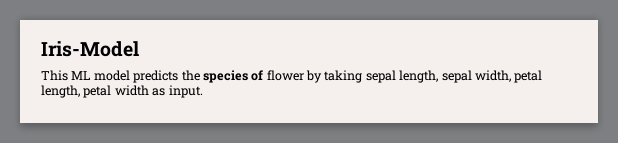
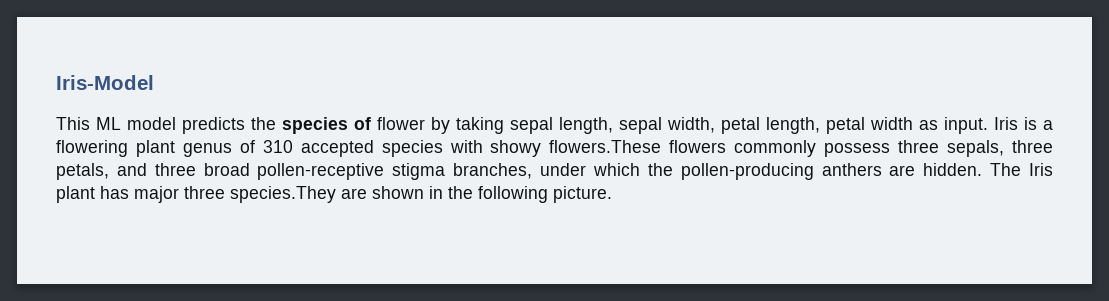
(203, 91) none -> [994,117,1053,130] [56,140,1053,157] [56,163,1053,180] [56,186,612,203] Iris is a flowering plant genus of 310 accepted species with showy flowers.These flowers commonly possess three sepals, three petals, and three broad pollen-receptive stigma branches, under which the pollen-producing anthers are hidden. The Iris plant has major three species.They are shown in the following picture.

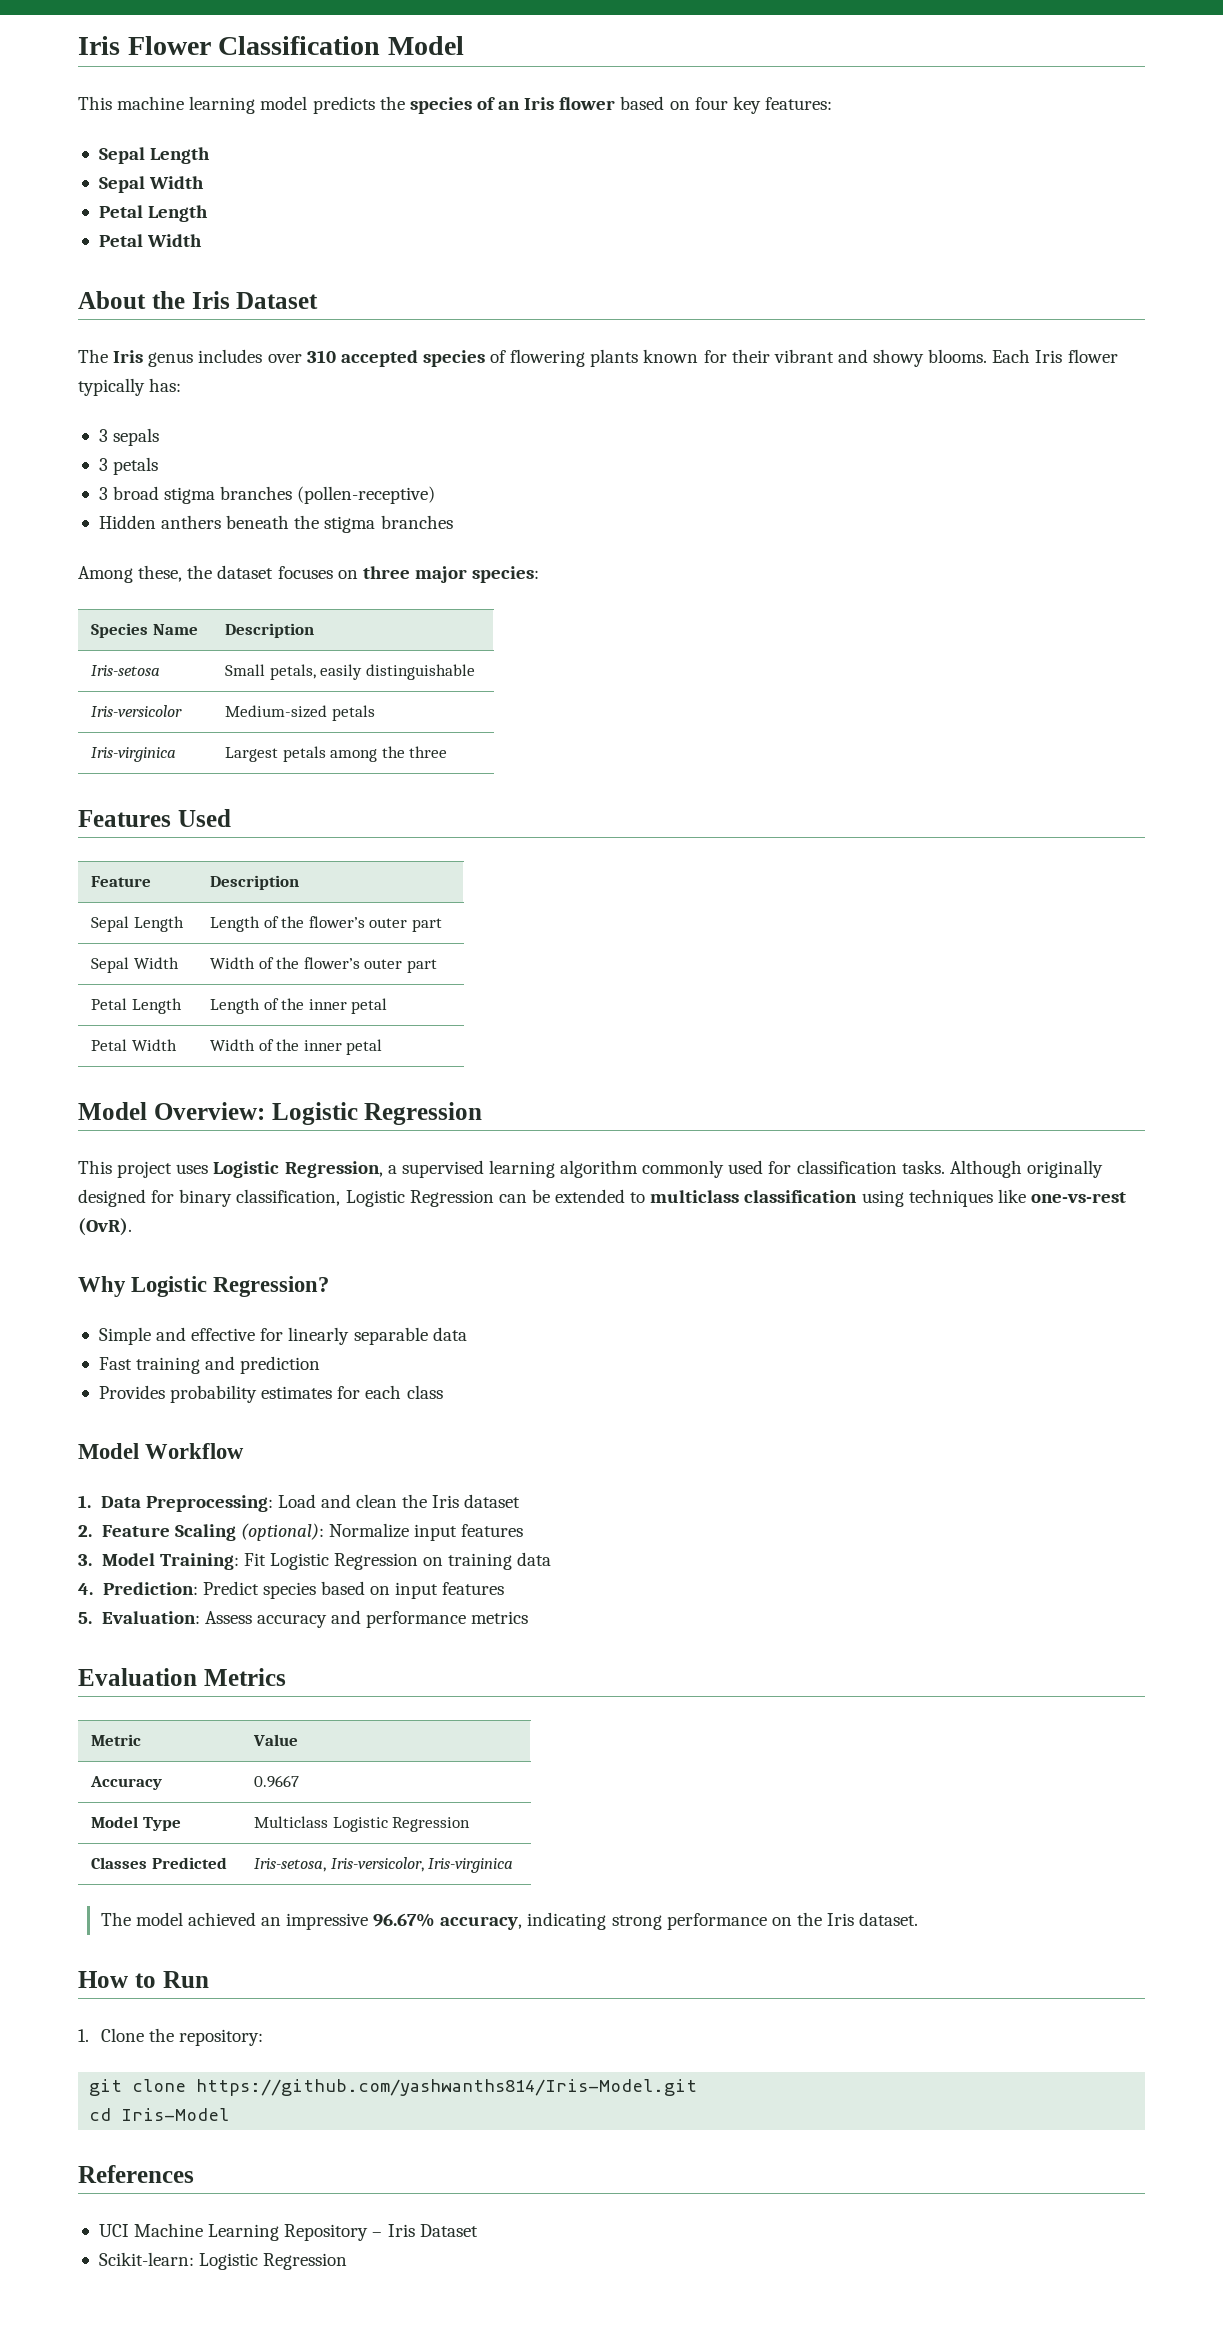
[56,75,154,90] [56,117,121,130] Iris-Model // This ML -> [78,36,464,55] [78,96,256,114] Iris Flower Classification Model // This machine learning
[377,117,1053,134] [56,140,1053,157] [56,163,1053,180] [56,186,612,203] flower by taking sepal length, sepal width, petal length, petal width as input. Iris is a flowering plant genus of 310 accepted species with showy flowers.These flowers commonly possess three sepals, three petals, and three broad pollen-receptive stigma branches, under which the pollen-producing anthers are hidden. The Iris plant has major three species.They are shown in the following picture. -> [498,96,832,114] [98,147,211,164] [98,176,205,193] [98,205,209,222] [98,234,203,247] [78,291,319,309] [78,349,1118,367] [78,378,182,396] [98,428,160,446] [98,457,159,475] [98,486,436,504] [98,515,453,533] [78,565,540,583] [90,623,198,638] [224,623,314,638] [90,665,160,676] [224,664,475,680] [90,705,182,717] [224,705,375,721] [90,747,176,762] [224,746,448,762] [78,809,231,827] [90,876,151,887] [209,875,299,890] [90,916,184,932] [209,916,442,932] [90,957,179,973] [209,957,437,973] [90,998,182,1014] [209,998,388,1014] [90,1039,177,1051] [209,1039,383,1055] [78,1102,483,1125] [78,1160,1103,1178] [78,1189,1126,1207] [78,1218,132,1236] [78,1276,330,1297] [98,1327,467,1345] [98,1356,321,1374] [98,1385,443,1403] [78,1443,245,1459] [78,1494,521,1512] [78,1523,524,1541] [78,1552,552,1570] [78,1581,505,1599] [78,1610,529,1628] [78,1668,286,1686] [90,1734,141,1746] [252,1734,298,1746] [89,1776,162,1790] [253,1775,299,1788] [90,1816,181,1831] [253,1816,471,1832] [90,1857,227,1869] [253,1857,514,1873] [100,1912,919,1930] [78,1971,209,1988] [78,2028,263,2046] [89,2079,698,2096] [89,2108,230,2121] [78,2165,194,2183] [98,2223,478,2241] [98,2252,348,2270] an Iris flower based on four key features: // Sepal Length // Sepal Width // Petal Length // Petal Width // About the Iris Dataset // The Iris genus includes over 310 accepted species of flowering plants known for their vibrant and showy blooms. Each Iris flower typically has: // 3 sepals // 3 petals // 3 broad stigma branches (pollen-receptive) // Hidden anthers beneath the stigma branches // Among these, the dataset focuses on three major species: // Species Name | Description // Iris-setosa | Small petals, easily distinguishable // Iris-versicolor | Medium-sized petals // Iris-virginica | Largest petals among the three // Features Used // Feature | Description // Sepal Length | Length of the flower’s outer part // Sepal Width | Width of the flower’s outer part // Petal Length | Length of the inner petal // Petal Width | Width of the inner petal // Model Overview: Logistic Regression // This project uses Logistic Regression, a supervised learning algorithm commonly used for classification tasks. Although originally designed for binary classification, Logistic Regression can be extended to multiclass classification using techniques like one-vs-rest (OvR). // Why Logistic Regression? // Simple and effective for linearly separable data // Fast training and prediction // Provides probability estimates for each class // Model Workflow // 1. Data Preprocessing: Load and clean the Iris dataset // 2. Feature Scaling (optional): Normalize input features // 3. Model Training: Fit Logistic Regression on training data // 4. Prediction: Predict species based on input features // 5. Evaluation: Assess accuracy and performance metrics // Evaluation Metrics // Metric | Value // Accuracy | 0.9667 // Model Type | Multiclass Logistic Regression // Classes Predicted | Iris-setosa, Iris-versicolor, Iris-virginica // The model achieved an impressive 96.67% accuracy, indicating strong performance on the Iris dataset. // How to Run // 1. Clone the repository: // git clone https://github.com/yashwanths814/Iris-Model.git // cd Iris-Model // References // UCI Machine Learning Repository – Iris Dataset // Scikit-learn: Logistic Regression

